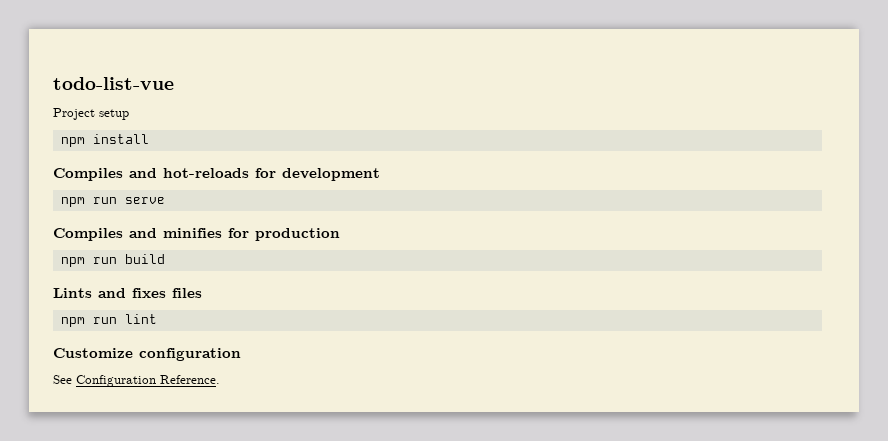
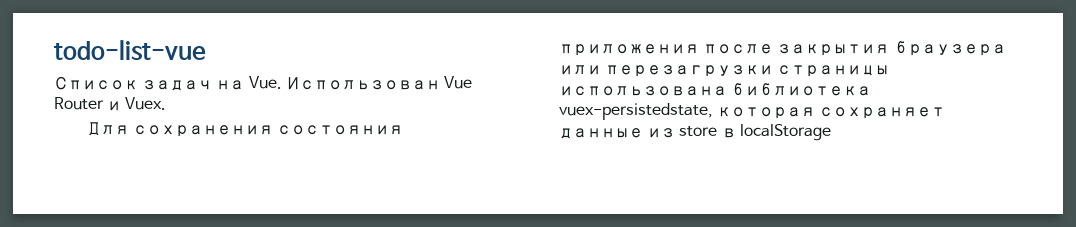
[53,108,129,120] [60,134,149,147] [53,168,380,181] [60,197,165,207] [53,228,340,241] [60,254,165,267] [53,288,202,298] [60,314,157,327] [53,348,241,361] [53,375,220,387] Project setup // npm install // Compiles and hot-reloads for development // npm run serve // Compiles and minifies for production // npm run build // Lints and fixes files // npm run lint // Customize configuration // See Configuration Reference. -> [54,76,472,91] [54,97,167,111] [87,122,404,137] [559,41,1006,56] [559,65,890,77] [559,83,872,96] [559,103,946,120] [559,124,831,141] Список задач на Vue. Использован Vue Router и Vuex. // Для сохранения состояния приложения после закрытия браузера или перезагрузки страницы использована библиотека vuex-persistedstate, которая сохраняет данные из store в localStorage

